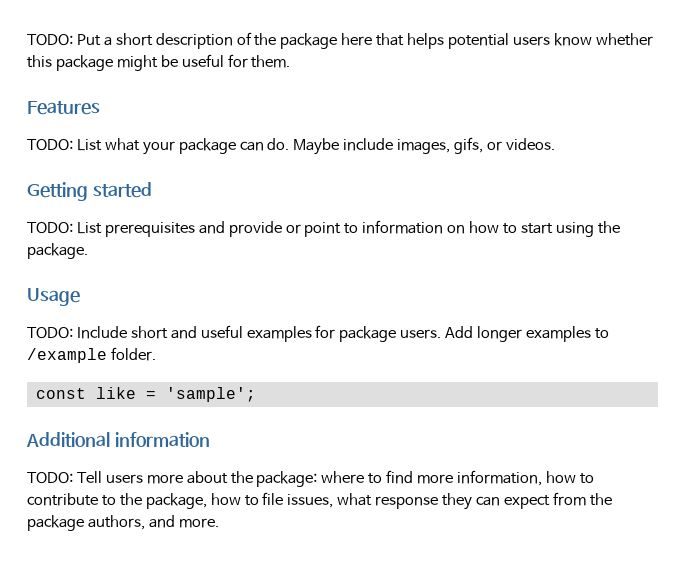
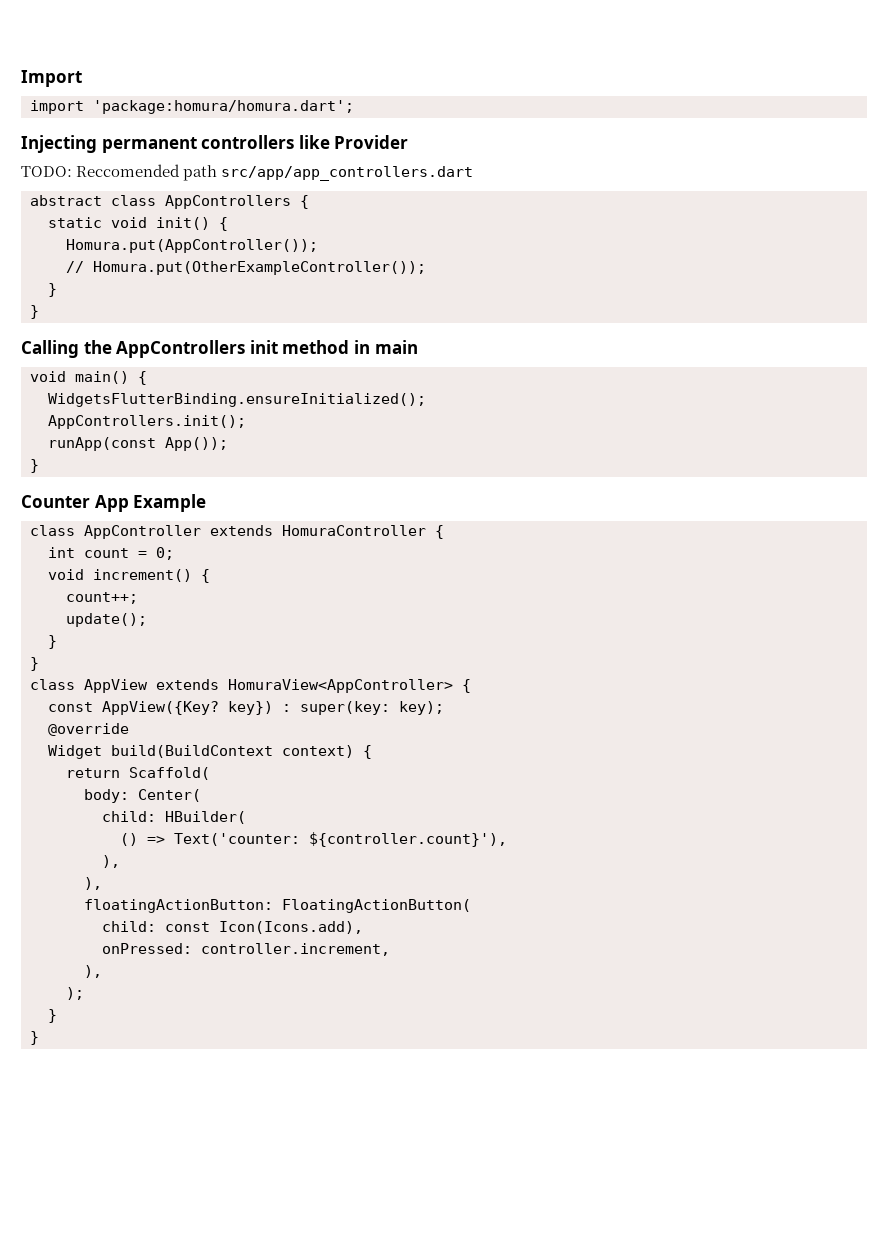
[27,32,653,49] [27,54,291,71] [27,101,100,115] [27,137,555,155] [27,182,152,201] [27,220,620,237] [27,243,88,259] [27,288,80,306] [27,325,609,342] [27,347,156,363] [35,387,256,402] [26,432,210,447] [27,470,594,487] [27,492,612,510] [27,515,219,531] TODO: Put a short description of the package here that helps potential users know whether this package might be useful for them. // Features // TODO: List what your package can do. Maybe include images, gifs, or videos. // Getting started // TODO: List prerequisites and provide or point to information on how to start using the package. // Usage // TODO: Include short and useful examples for package users. Add longer examples to /example folder. // const like = 'sample'; // Additional information // TODO: Tell users more about the package: where to find more information, how to contribute to the package, how to file issues, what response they can expect from the package authors, and more. -> [21,70,82,87] [30,100,354,114] [21,135,409,153] [21,164,474,181] [30,195,309,209] [48,217,228,231] [66,239,318,253] [66,261,426,275] [48,283,57,297] [30,305,39,319] [21,340,418,358] [30,371,147,385] [48,393,426,407] [48,415,246,429] [48,437,228,451] [30,459,39,473] [21,494,207,512] [30,525,444,539] [48,547,174,560] [48,569,210,583] [66,592,138,604] [66,613,147,627] [48,635,57,649] [30,657,39,671] [30,679,471,693] [48,701,444,715] [48,723,129,736] [48,745,372,759] [66,767,210,780] [84,789,201,803] [102,811,246,824] [120,832,507,847] [102,855,120,868] [84,877,102,890] [84,899,471,913] [102,921,363,934] [102,943,390,956] [84,965,102,978] [66,987,84,1000] [48,1009,57,1023] [30,1031,39,1045] Import // import 'package:homura/homura.dart'; // Injecting permanent controllers like Provider // TODO: Reccomended path src/app/app_controllers.dart // abstract class AppControllers { // static void init() { // Homura.put(AppController()); // // Homura.put(OtherExampleController()); // } // } // Calling the AppControllers init method in main // void main() { // WidgetsFlutterBinding.ensureInitialized(); // AppControllers.init(); // runApp(const App()); // } // Counter App Example // class AppController extends HomuraController { // int count = 0; // void increment() { // count++; // update(); // } // } // class AppView extends HomuraView<AppController> { // const AppView({Key? key}) : super(key: key); // @override // Widget build(BuildContext context) { // return Scaffold( // body: Center( // child: HBuilder( // () => Text('counter: ${controller.count}'), // ), // ), // floatingActionButton: FloatingActionButton( // child: const Icon(Icons.add), // onPressed: controller.increment, // ), // ); // } // }

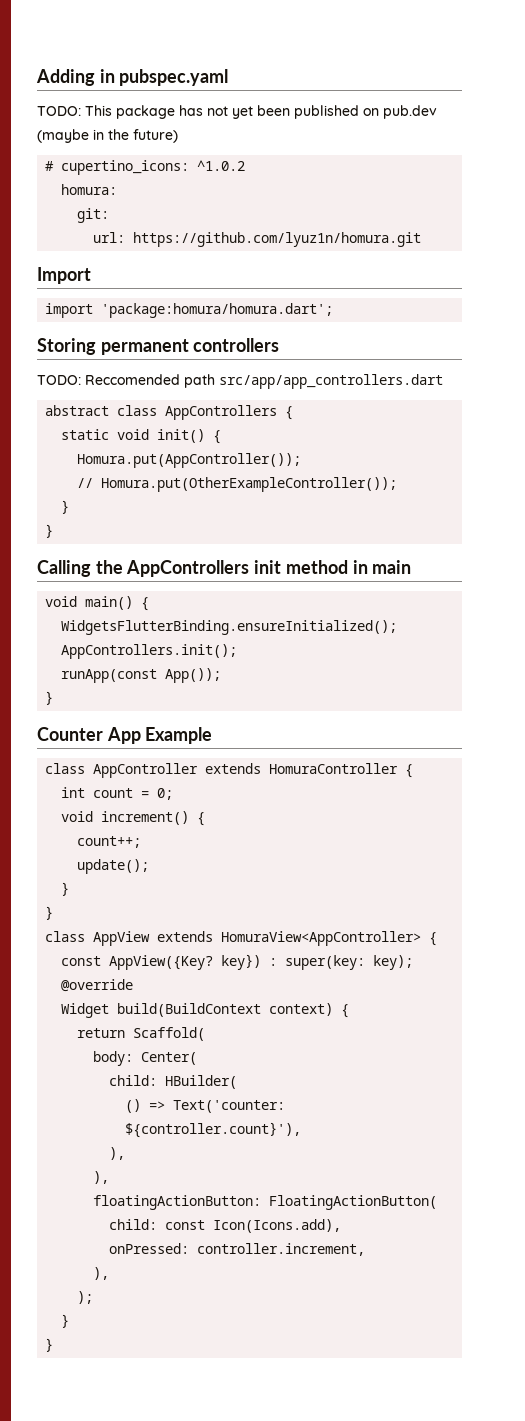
(21, 78) none -> [36,69,229,86] [37,105,437,119] [37,129,178,143] [45,160,246,175] [61,184,118,195] [77,208,110,223] [93,232,422,247] Adding in pubspec.yaml // TODO: This package has not yet been published on pub.dev (maybe in the future) // # cupertino_icons: ^1.0.2 // homura: // git: // url: https://github.com/lyuz1n/homura.git //
[21,135,97,153] Injecting -> [37,338,96,355] Storing
[298,135,409,149] like Provider -> (280, 345) none

